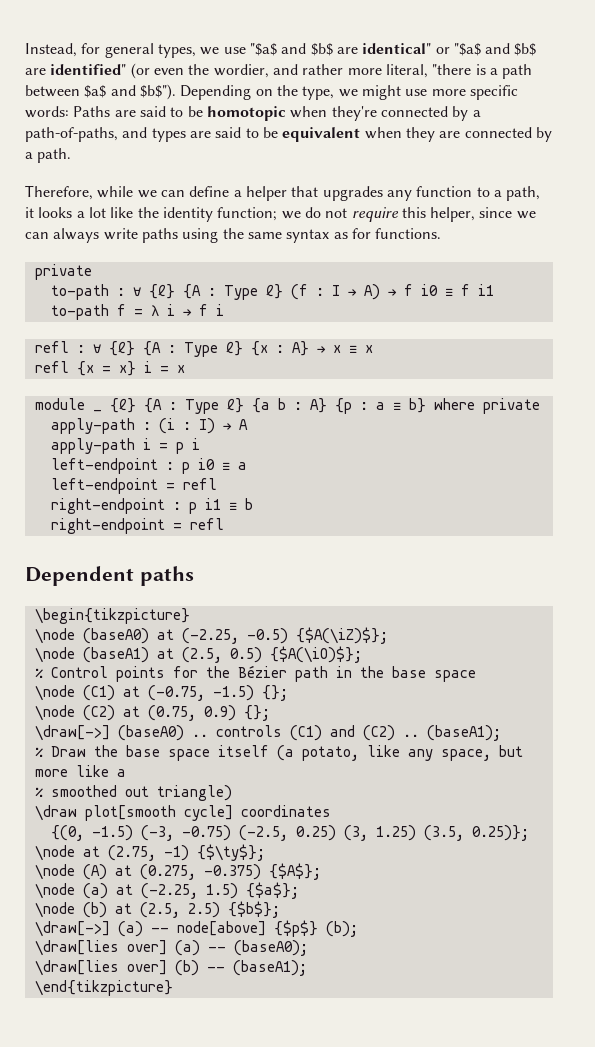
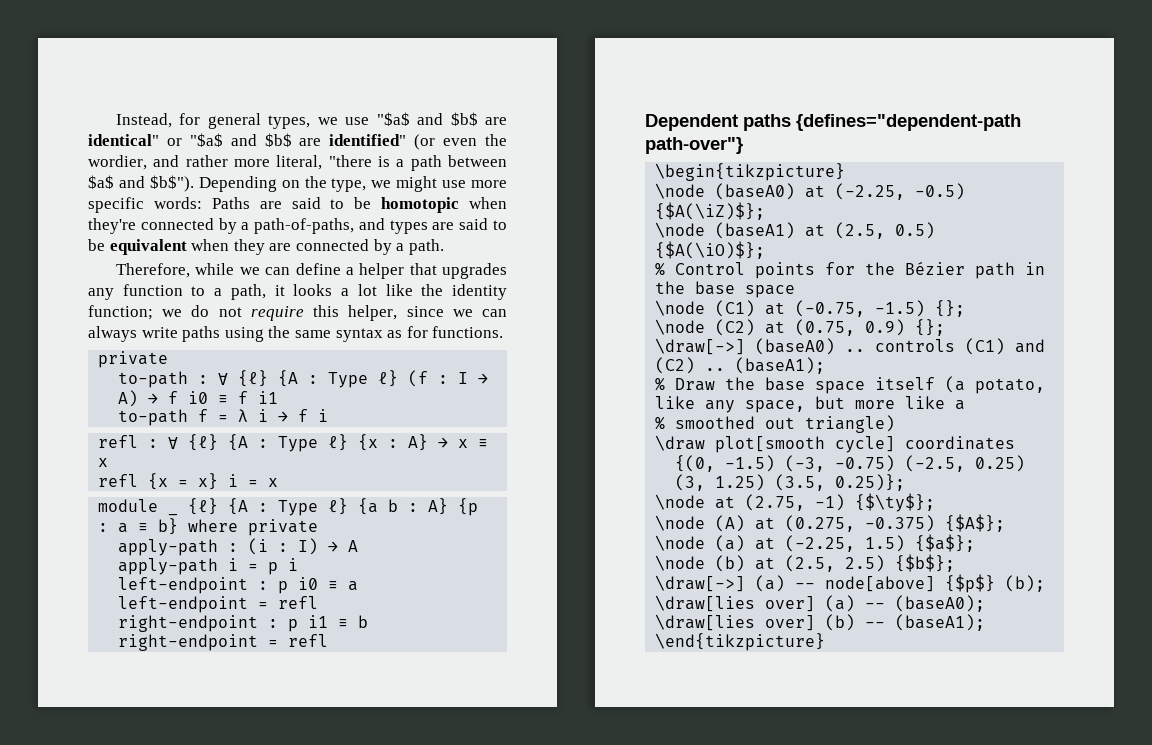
(194, 576) none -> [796,114,1021,131] [645,137,743,154] {defines="dependent-path path-over"}

